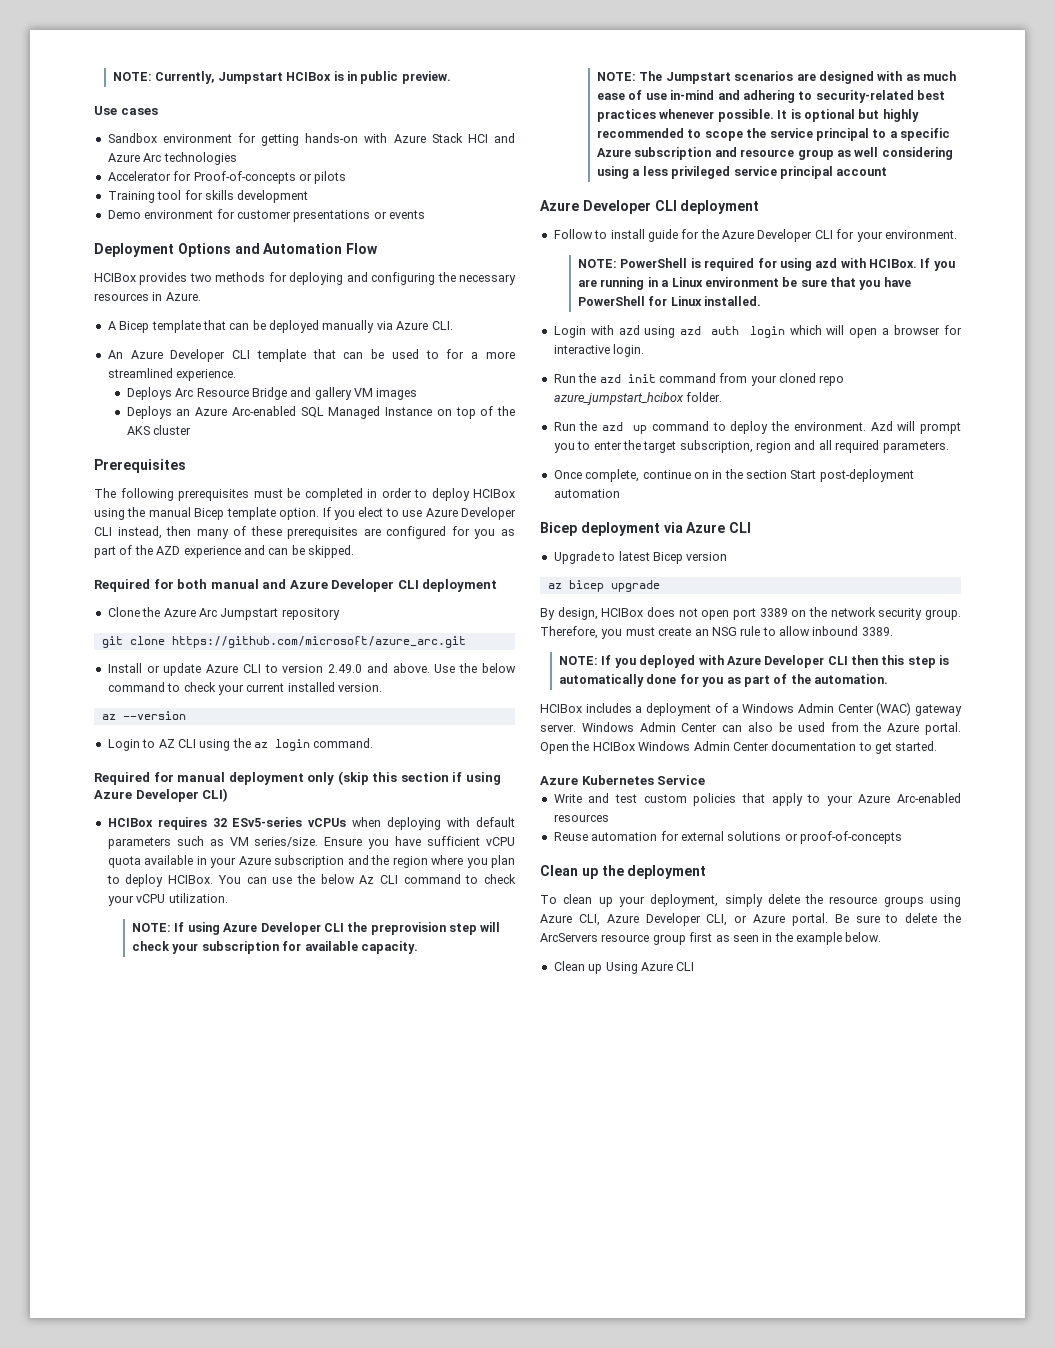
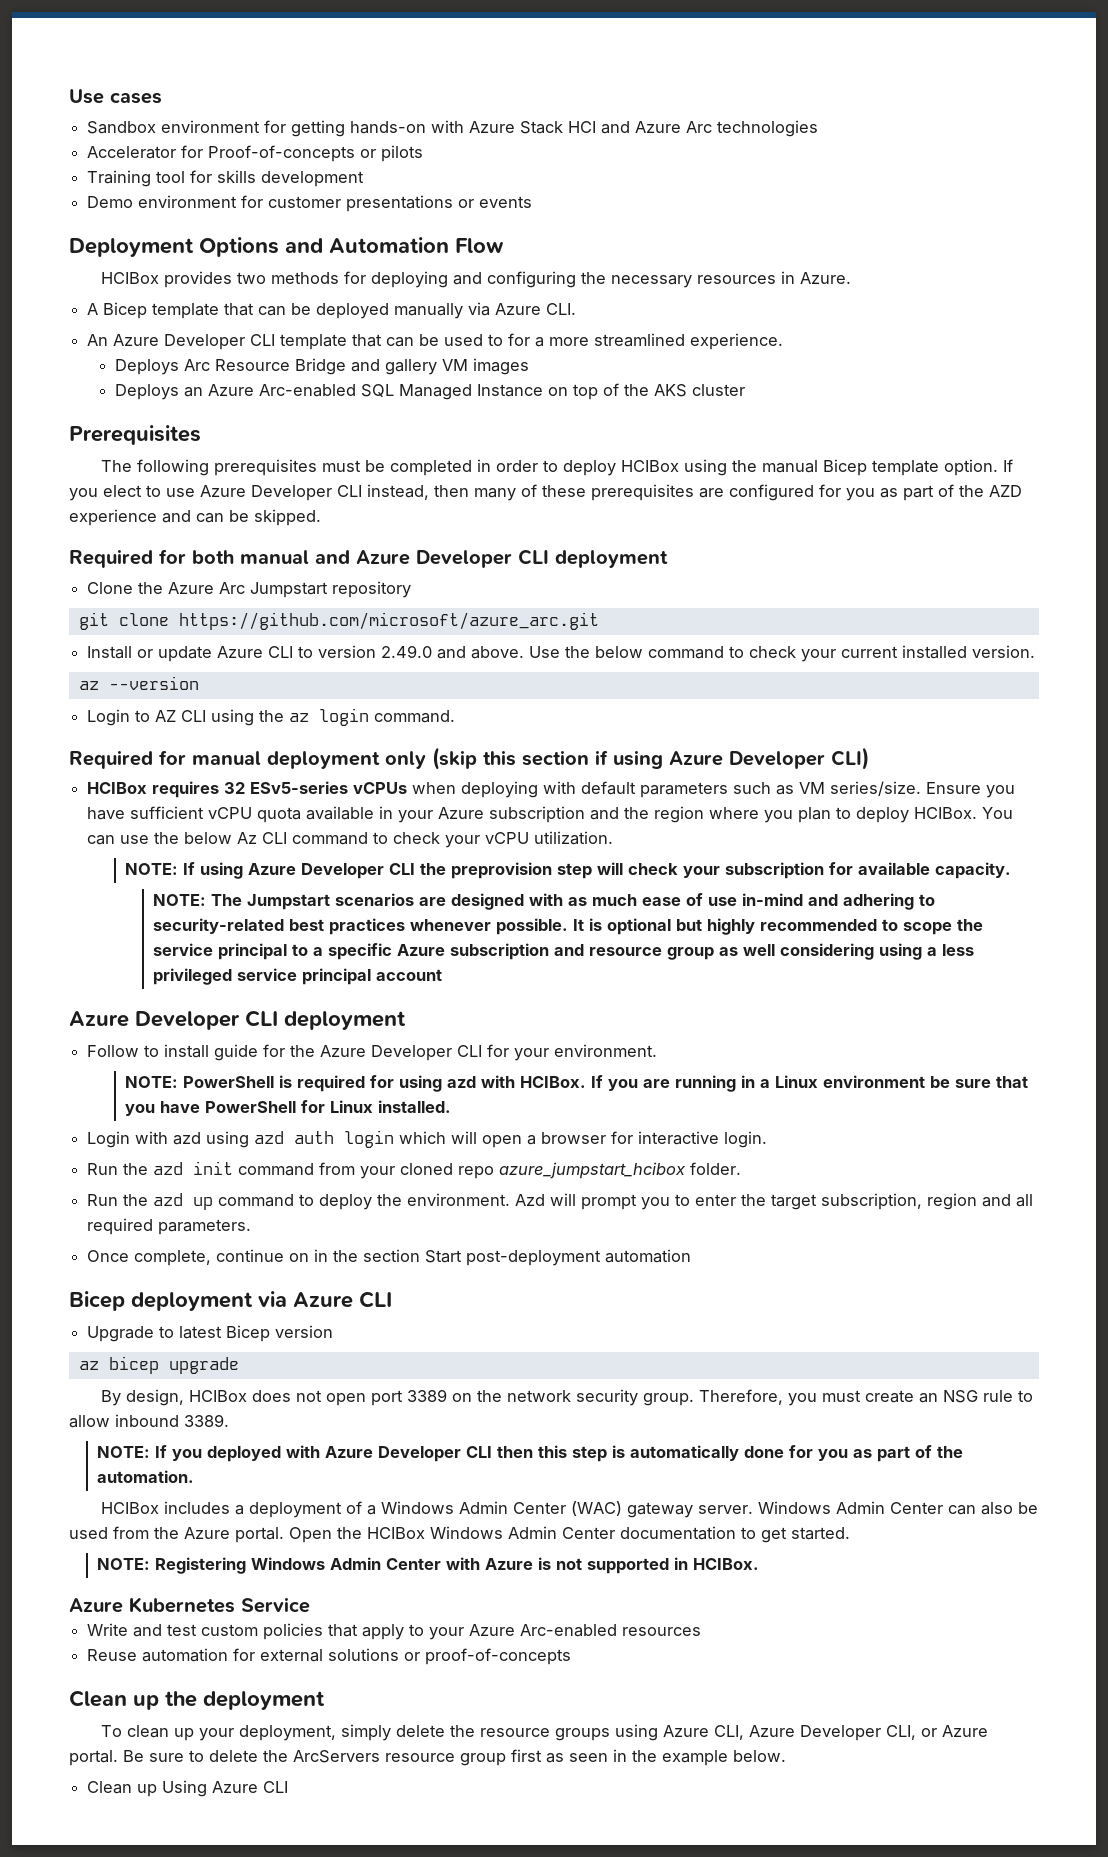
[112,71,451,84] NOTE: Currently, Jumpstart HCIBox is in public preview. // -> (69, 96) none
(938, 746) none -> [97,1557,760,1574] // NOTE: Registering Windows Admin Center with Azure is not supported in HCIBox.

